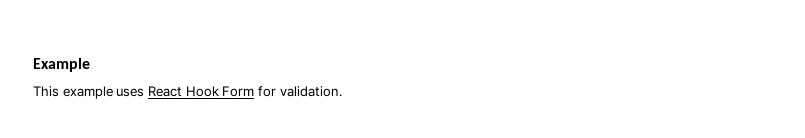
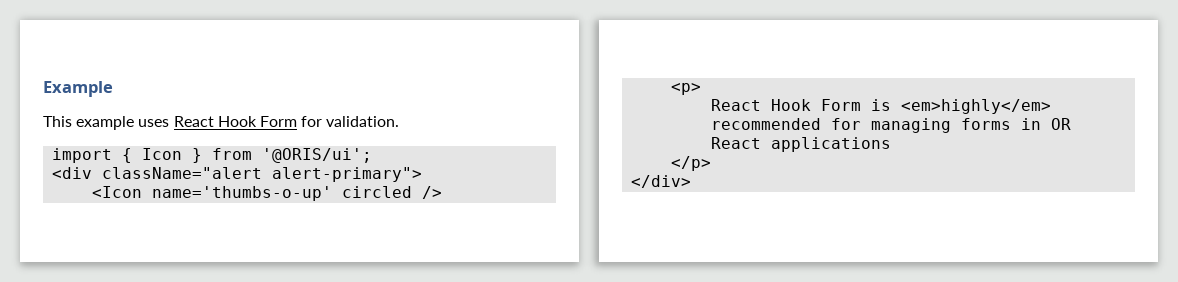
(342, 91) none -> [52,148,373,163] [52,167,423,182] [92,186,443,201] [671,83,702,95] [711,99,1052,114] [711,118,1072,133] [711,137,892,152] [671,156,712,171] [631,175,692,188] // import { Icon } from '@ORIS/ui'; // <div className="alert alert-primary"> // <Icon name='thumbs-o-up' circled /> // <p> // React Hook Form is <em>highly</em> recommended for managing forms in OR React applications // </p> // </div>

